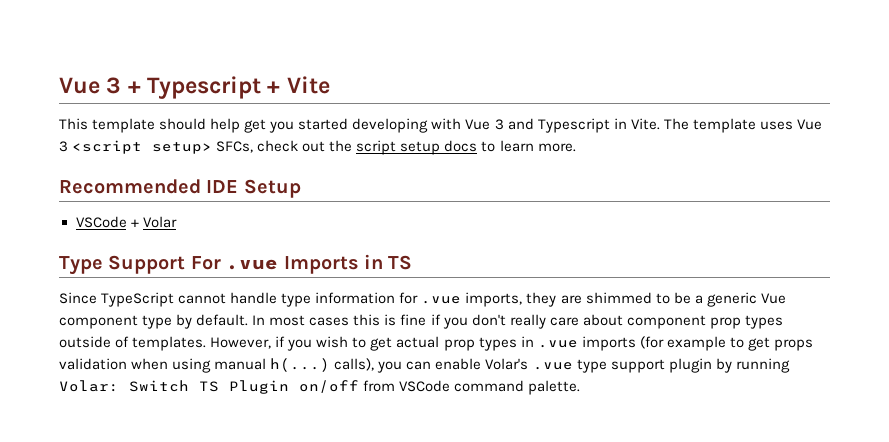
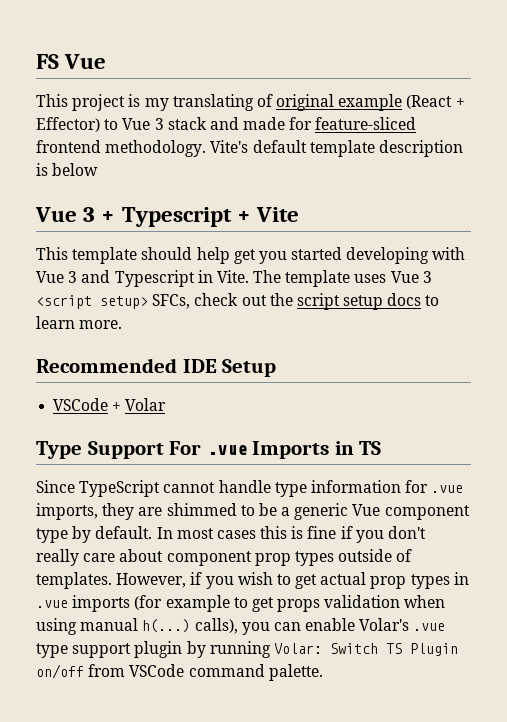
(59, 85) none -> [36,54,107,69] [36,94,465,111] [36,117,417,132] [36,140,463,157] [36,163,99,176] FS Vue // This project is my translating of original example (React + Effector) to Vue 3 stack and made for feature-sliced frontend methodology. Vite's default template description is below //

